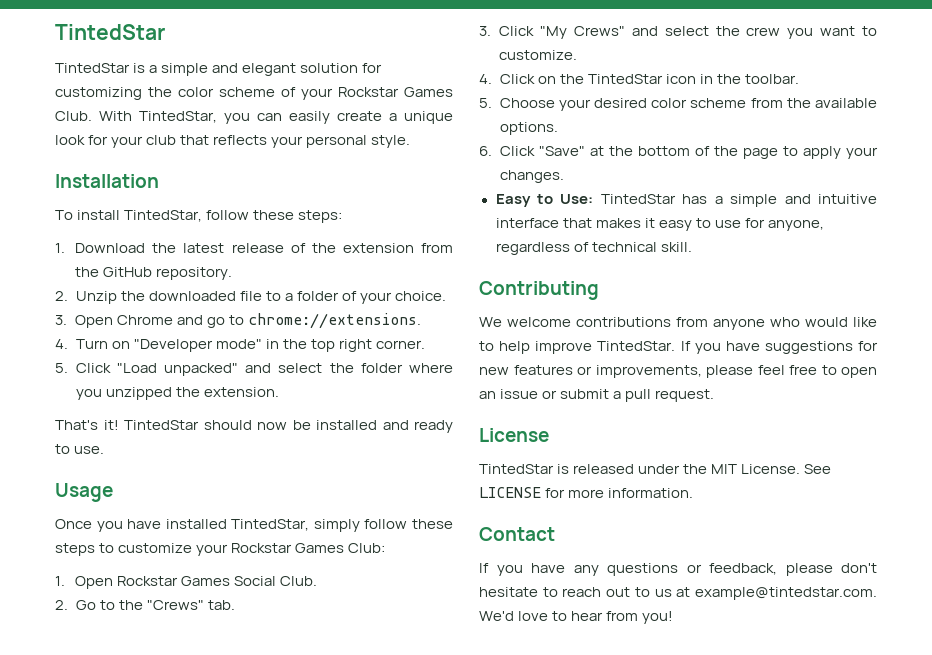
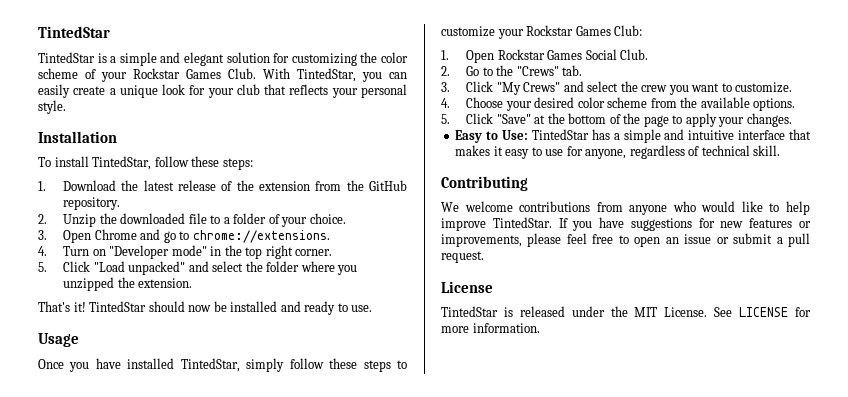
[499,74,799,84] [479,98,492,108] Click on the TintedStar icon in the toolbar. // 5. -> (450, 103) none
[479,146,492,156] 6. -> [441,114,450,124] 5.
[479,527,555,541] [479,563,877,576] [479,587,877,600] [479,611,674,624] // Contact // If you have any questions or feedback, please don't hesitate to reach out to us at example@tintedstar.com. We'd love to hear from you! -> (540, 328) none

